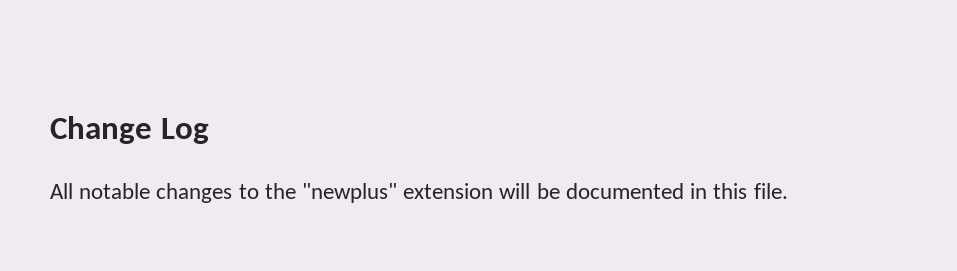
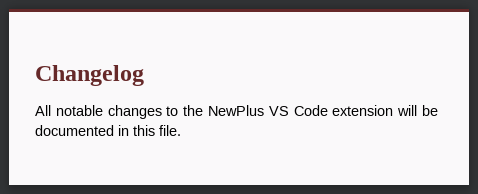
[50,116,209,144] Change Log -> [35,65,144,86] Changelog
[302,183,398,203] "newplus" -> [208,105,328,116] NewPlus VS Code

